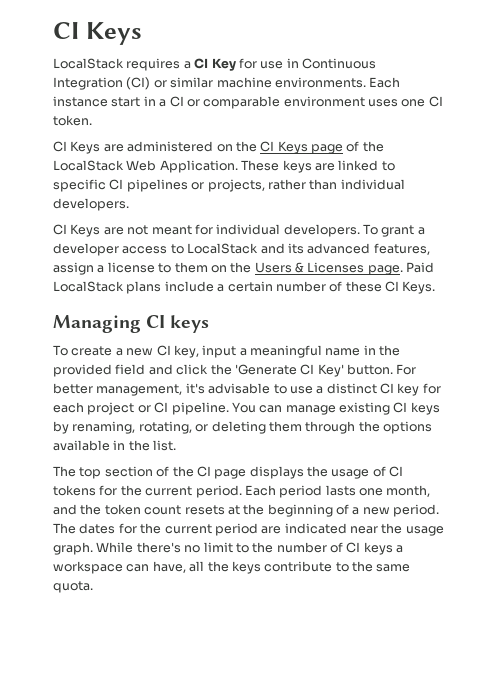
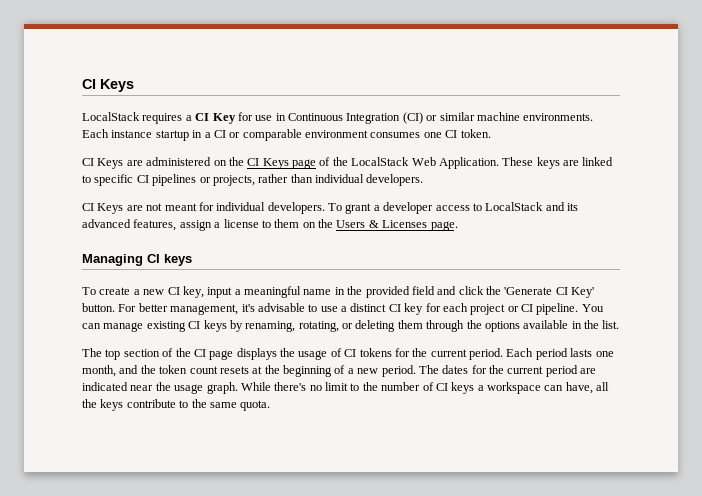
[111,97,141,107] start -> [155,130,189,141] startup
[368,99,398,107] uses -> [370,132,421,138] consumes
[406,262,435,273] [53,281,436,294] Paid LocalStack plans include a certain number of these CI Keys. -> (458, 226) none

